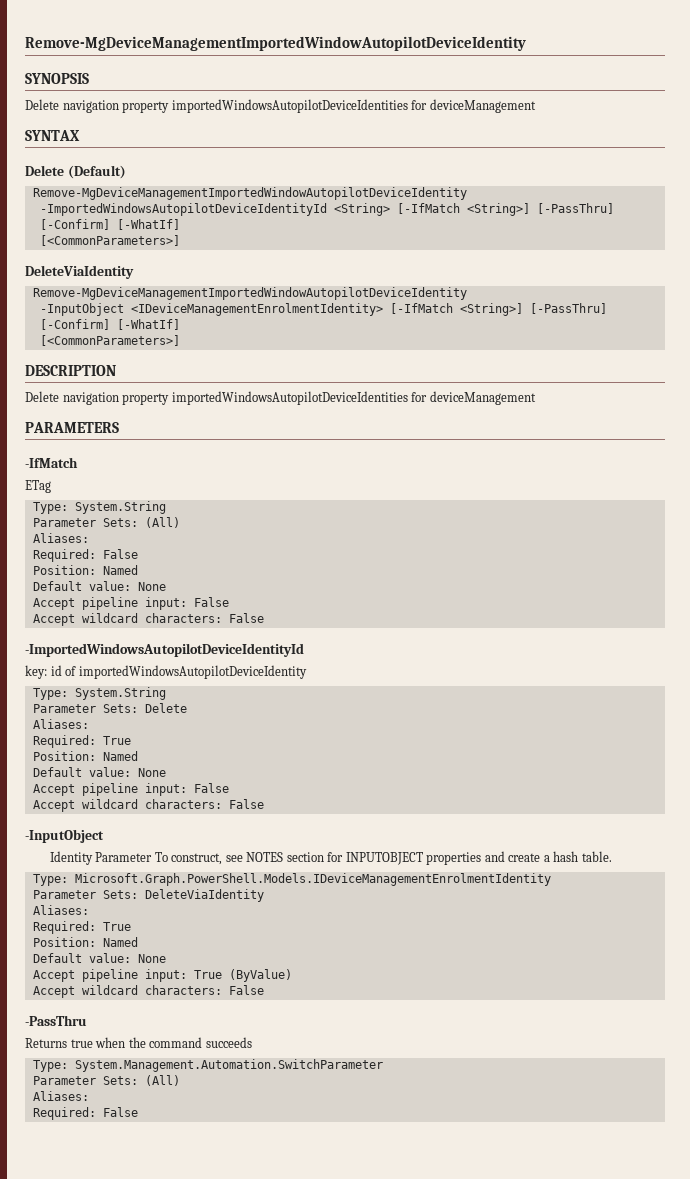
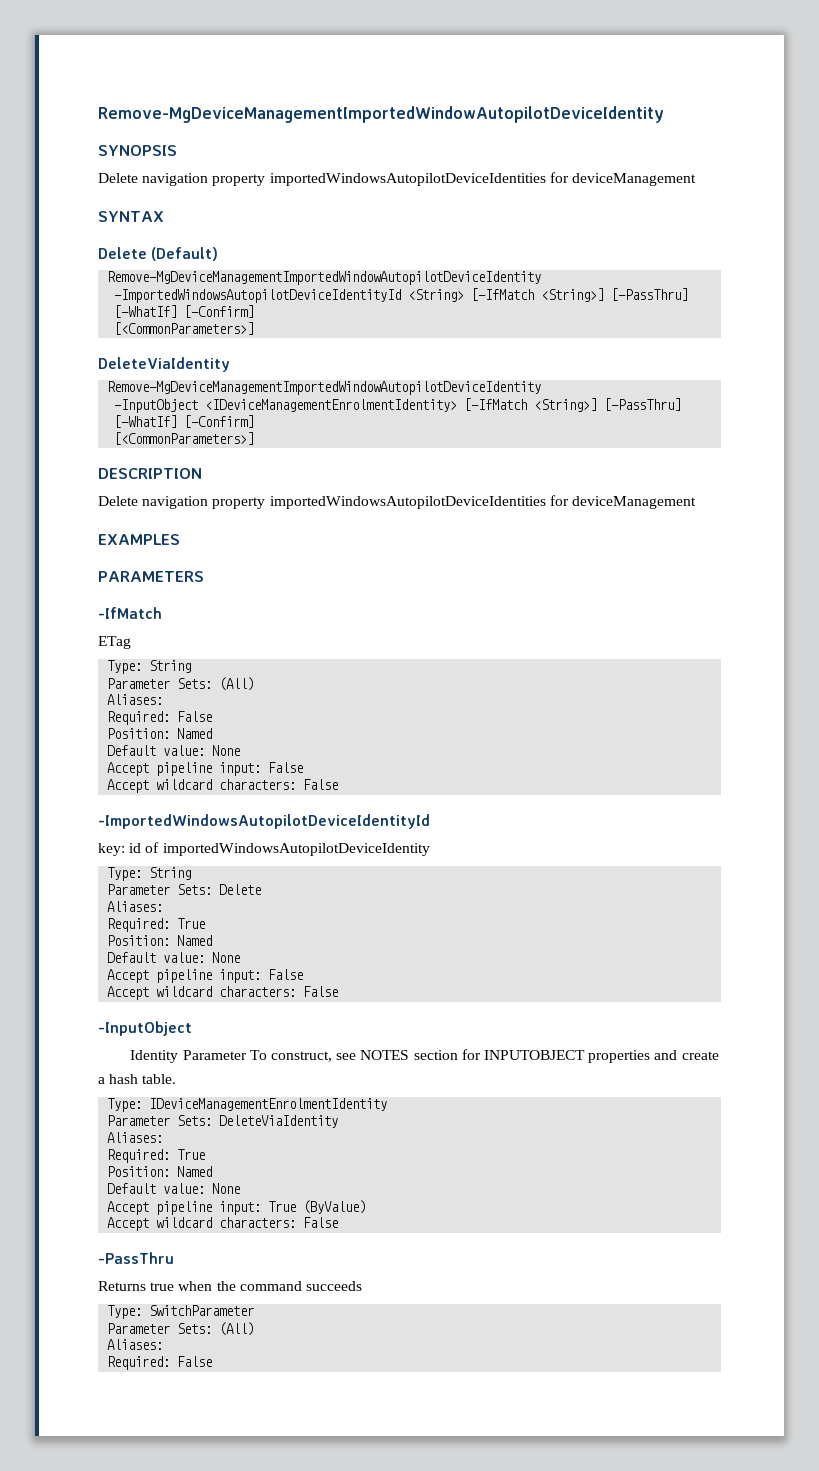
[39,219,180,230] [-Confirm] [-WhatIf] -> [114,305,255,318] [-WhatIf] [-Confirm]
[39,319,180,330] [-Confirm] [-WhatIf] -> [114,415,255,428] [-WhatIf] [-Confirm]
(536, 398) none -> [98,534,180,545] // EXAMPLES
[74,501,166,514] System.String -> [149,660,192,673] String
[74,687,166,700] System.String -> [149,867,192,880] String
[74,873,551,886] Microsoft.Graph.PowerShell.Models.IDeviceManagementEnrolmentIdentity -> [149,1098,388,1111] IDeviceManagementEnrolmentIdentity
[74,1059,383,1072] System.Management.Automation.SwitchParameter -> [149,1305,255,1316] SwitchParameter

